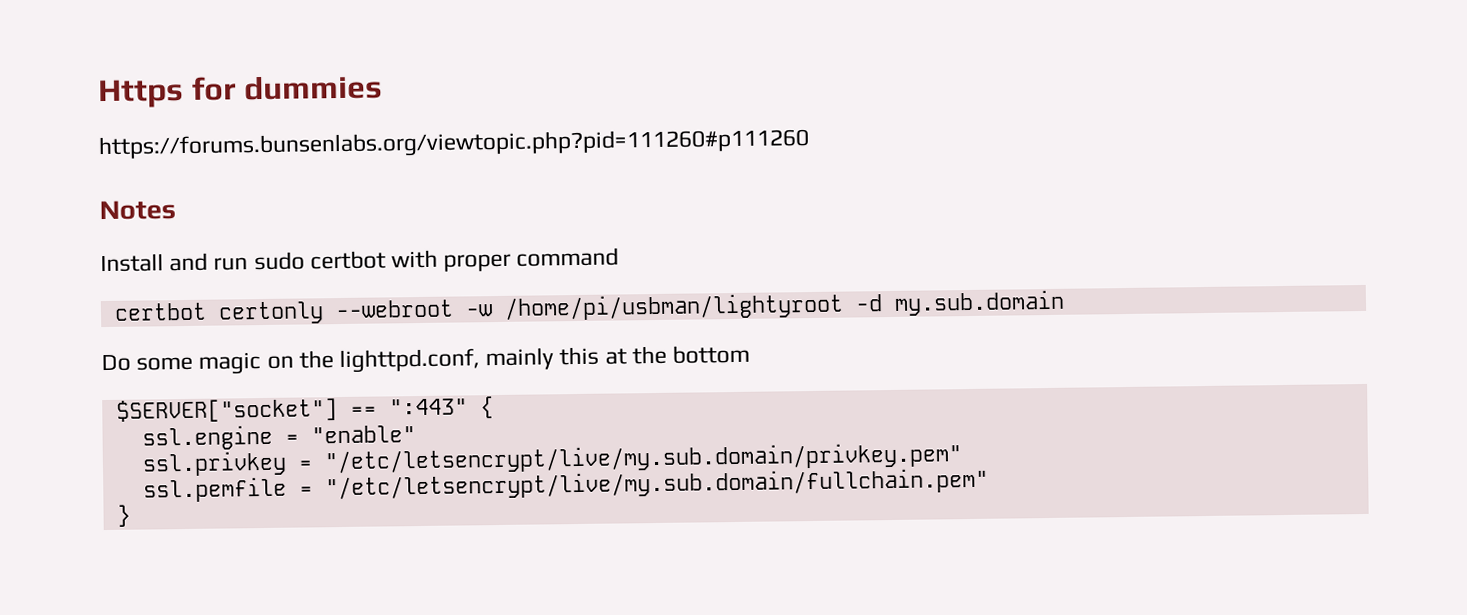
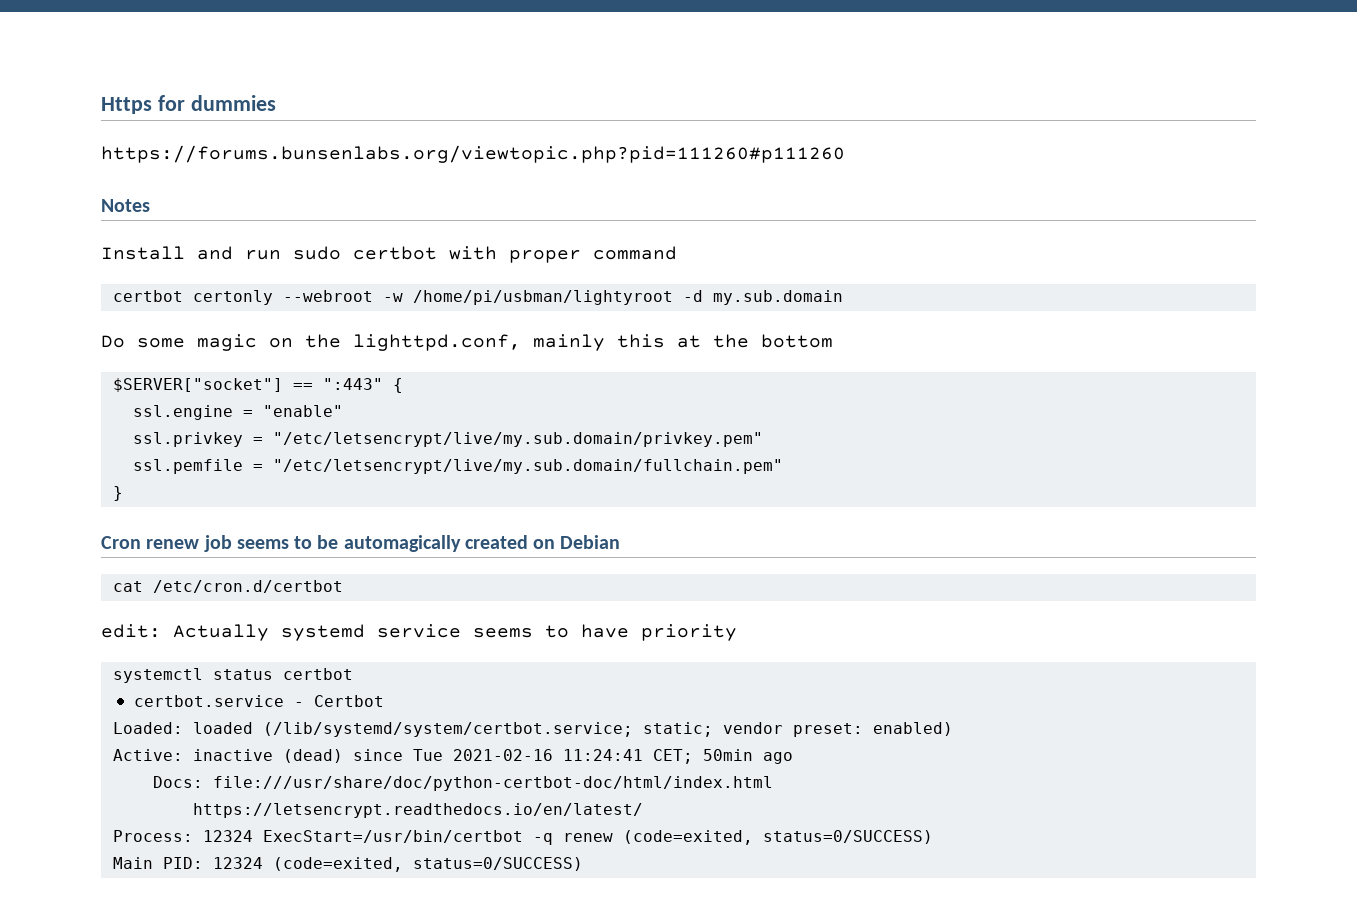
(131, 515) none -> [101,535,621,552] [112,580,343,593] [101,624,737,641] [112,668,353,683] [134,695,385,707] [112,722,953,737] [112,749,793,764] [152,776,773,791] [192,803,643,818] [112,830,933,845] [112,857,583,872] // Cron renew job seems to be automagically created on Debian // cat /etc/cron.d/certbot // edit: Actually systemd service seems to have priority // systemctl status certbot // certbot.service - Certbot // Loaded: loaded (/lib/systemd/system/certbot.service; static; vendor preset: enabled) // Active: inactive (dead) since Tue 2021-02-16 11:24:41 CET; 50min ago // Docs: file:///usr/share/doc/python-certbot-doc/html/index.html // https://letsencrypt.readthedocs.io/en/latest/ // Process: 12324 ExecStart=/usr/bin/certbot -q renew (code=exited, status=0/SUCCESS) // Main PID: 12324 (code=exited, status=0/SUCCESS)

